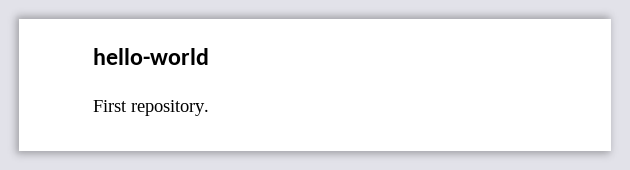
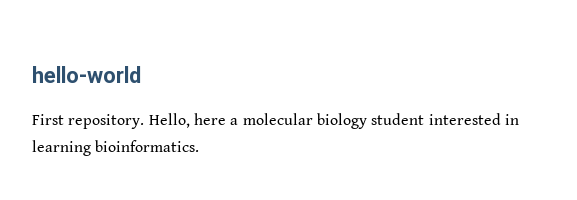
(209, 108) none -> [148,113,519,129] [32,140,200,156] Hello, here a molecular biology student interested in learning bioinformatics.

